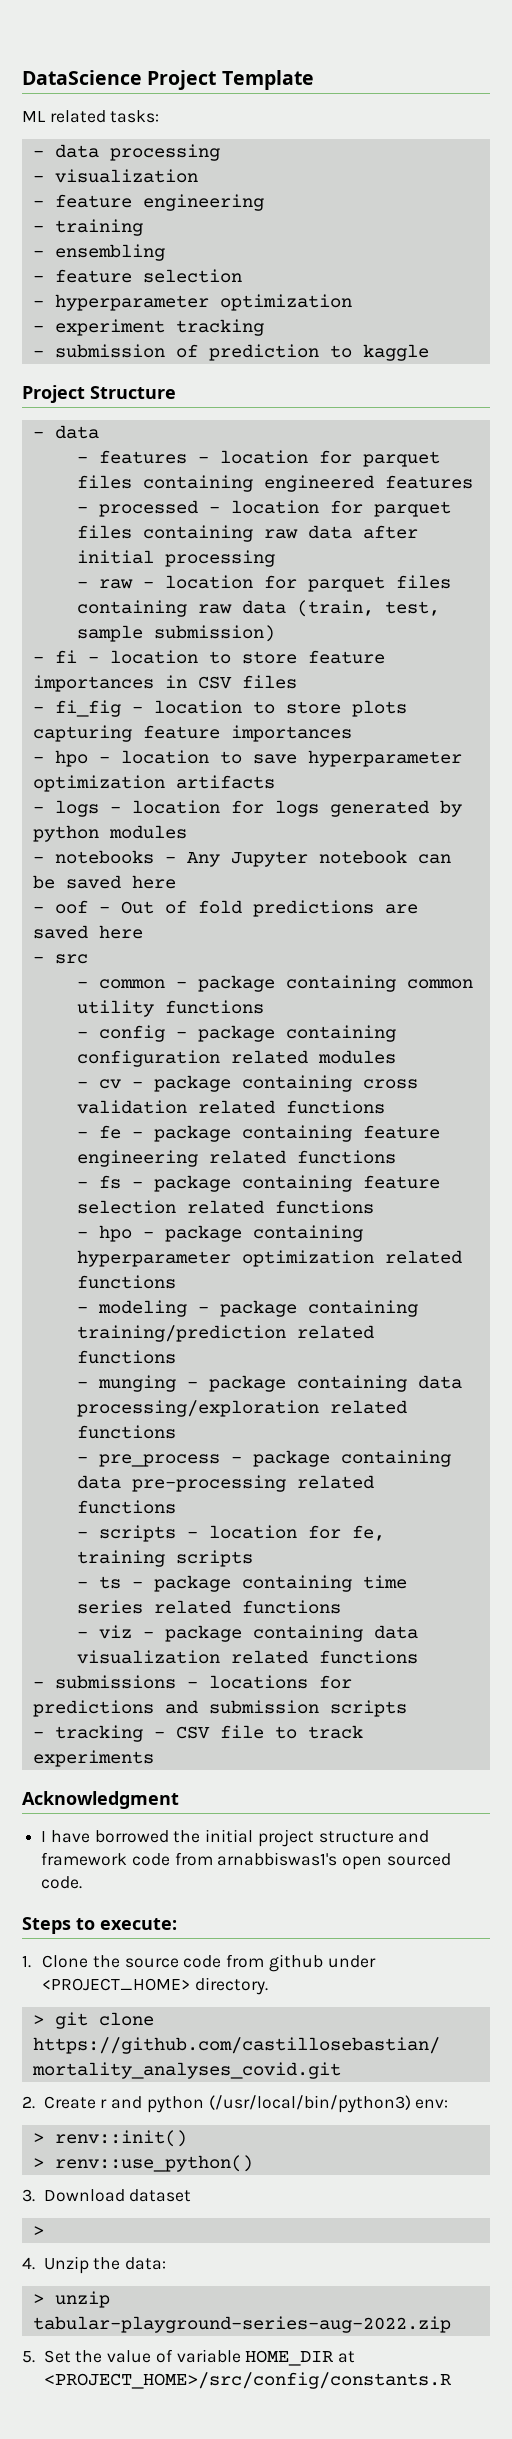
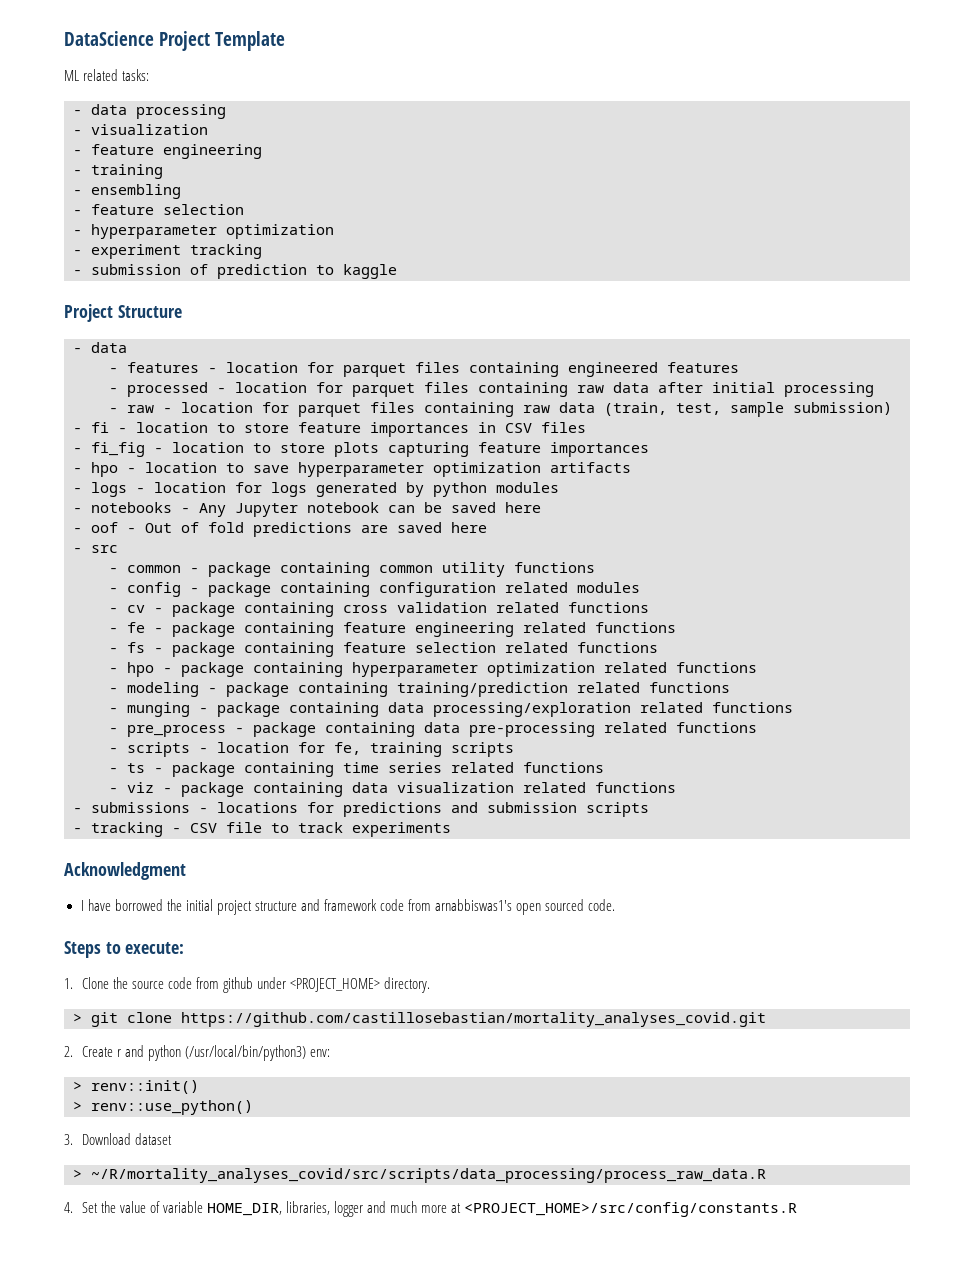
[22,2256,167,2274] [32,2291,110,2308] [32,2316,451,2333] [22,2351,35,2363] // 4. Unzip the data: // > unzip tabular-playground-series-aug-2022.zip // 5. -> [91,1168,766,1183] [64,1202,73,1213] ~/R/mortality_analyses_covid/src/scripts/data_processing/process_raw_data.R // 4.
[245,2350,335,2366] HOME_DIR -> [207,1201,448,1217] HOME_DIR, libraries, logger and much more

